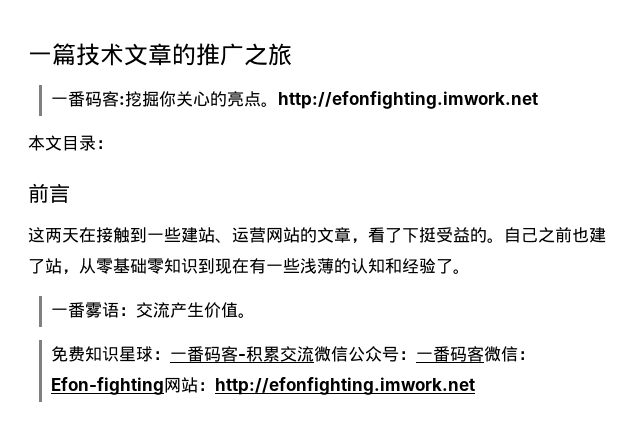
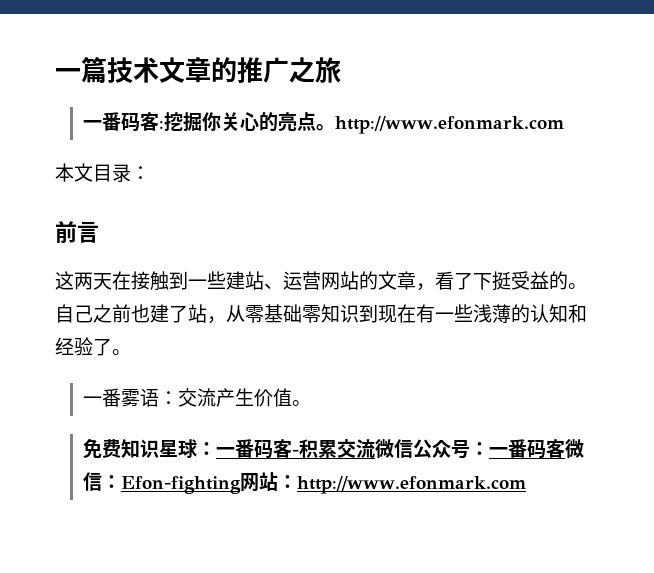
[277,91,538,109] http://efonfighting.imwork.net -> [335,116,565,134] http://www.efonmark.com
[214,377,475,395] http://efonfighting.imwork.net -> [297,476,527,494] http://www.efonmark.com

